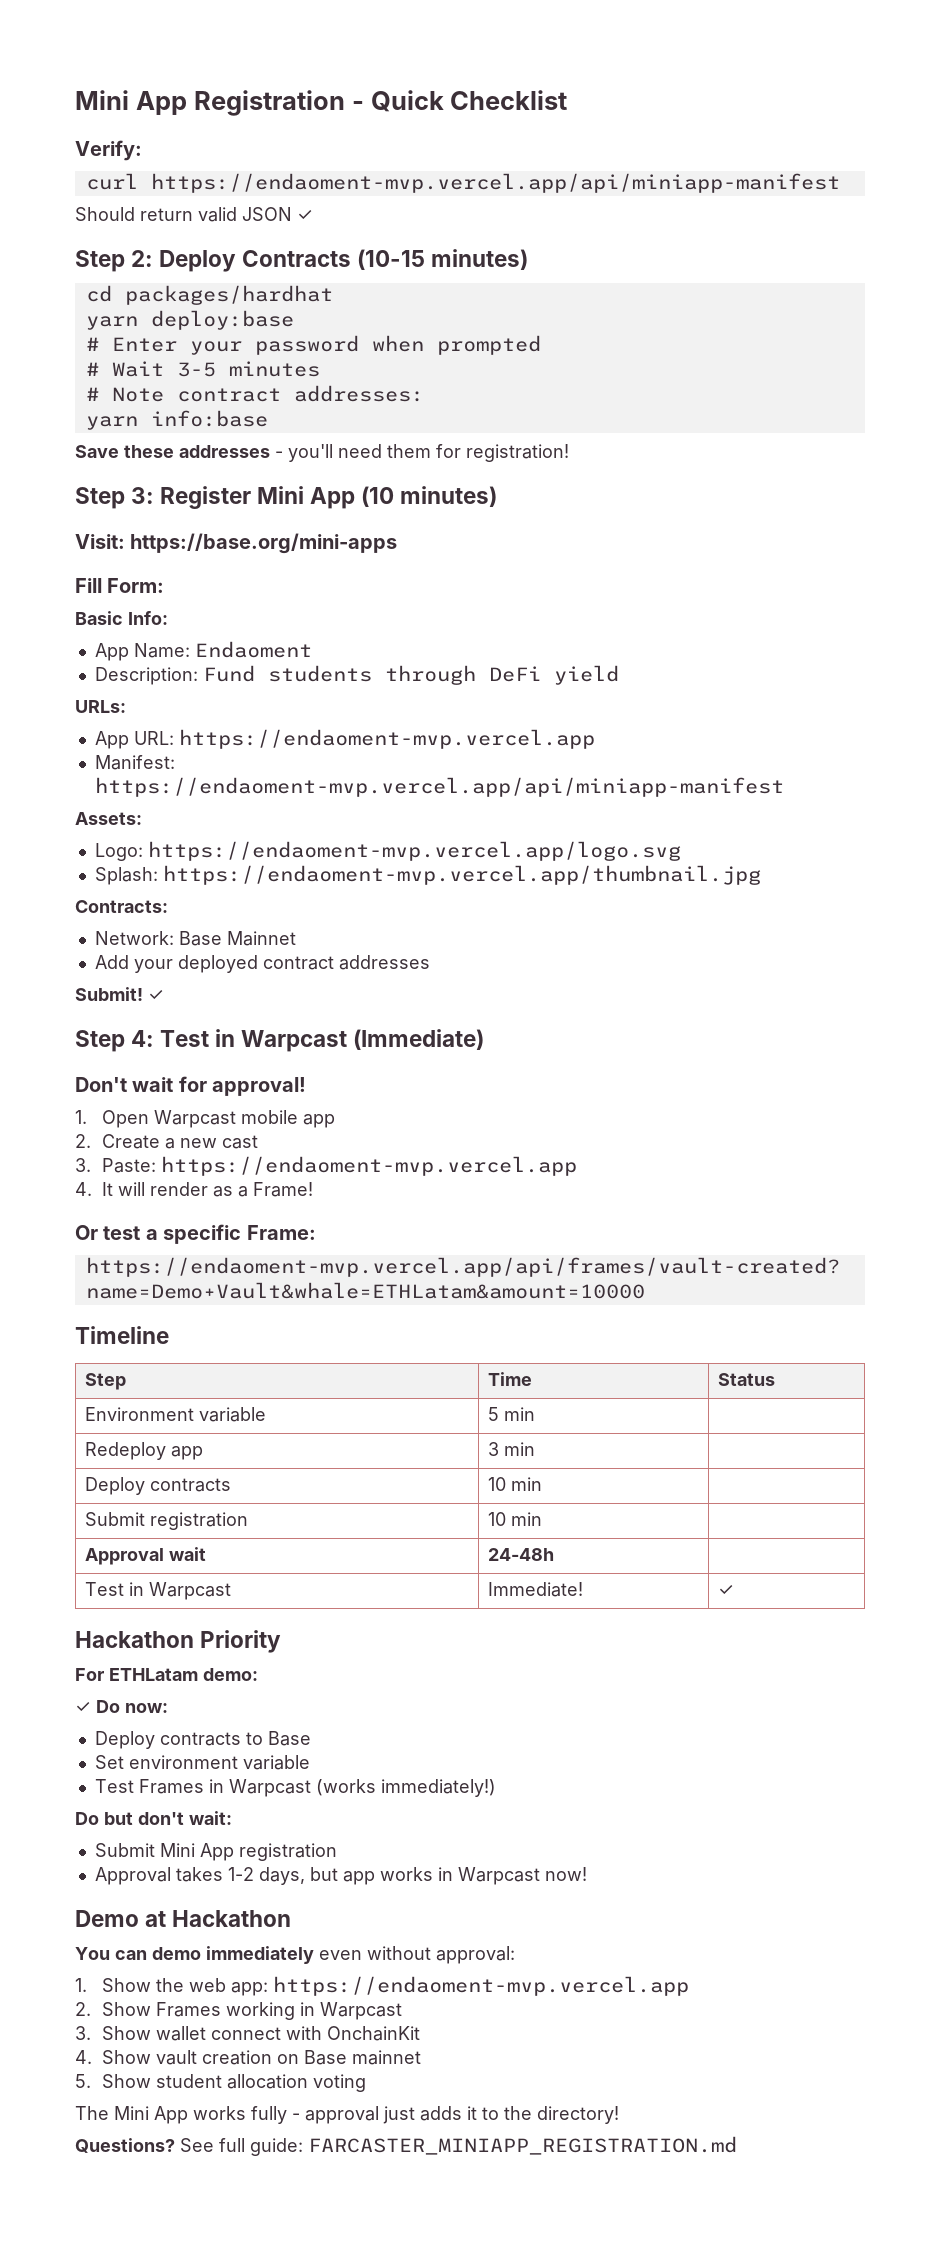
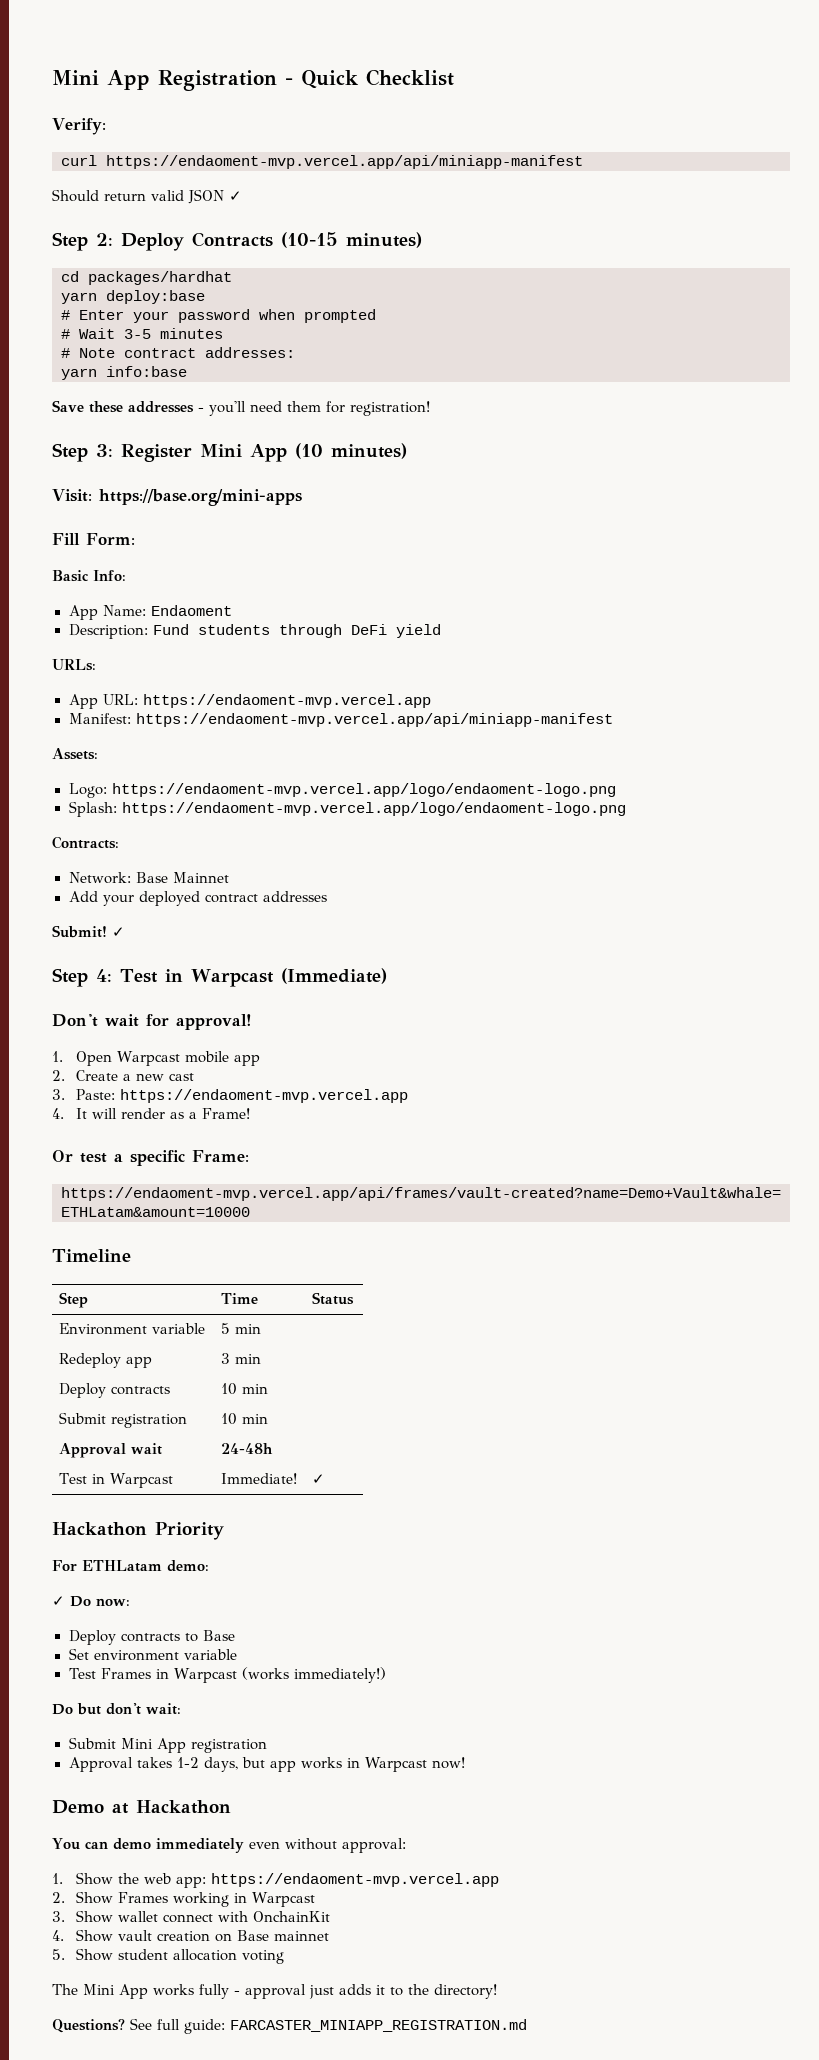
[147,841,681,861] https://endaoment-mvp.vercel.app/logo.svg -> [111,783,616,797] https://endaoment-mvp.vercel.app/logo/endaoment-logo.png
[162,865,761,885] https://endaoment-mvp.vercel.app/thumbnail.jpg -> [121,802,626,816] https://endaoment-mvp.vercel.app/logo/endaoment-logo.png

